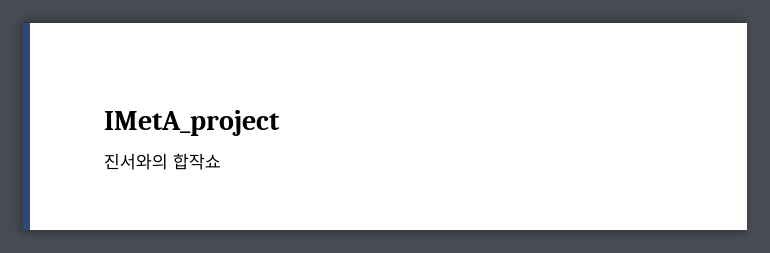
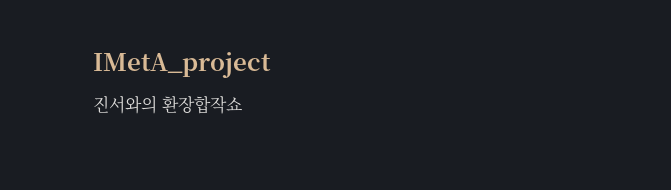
[172,153,221,170] 합작쇼 -> [161,96,243,114] 환장합작쇼

